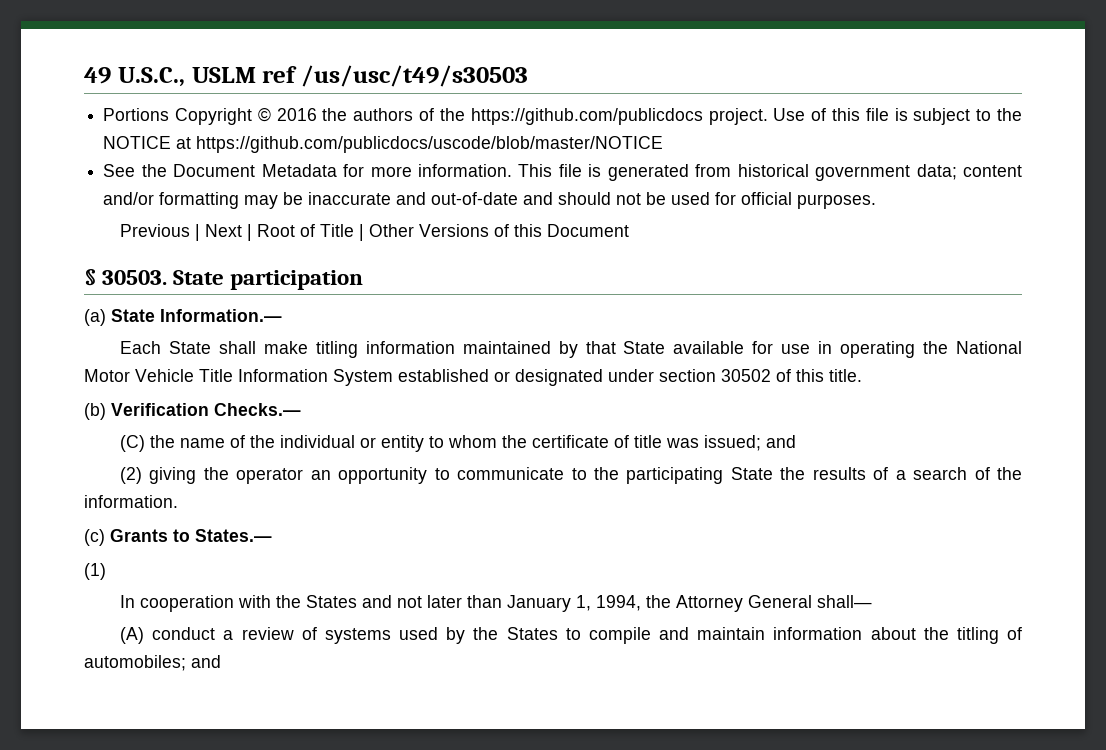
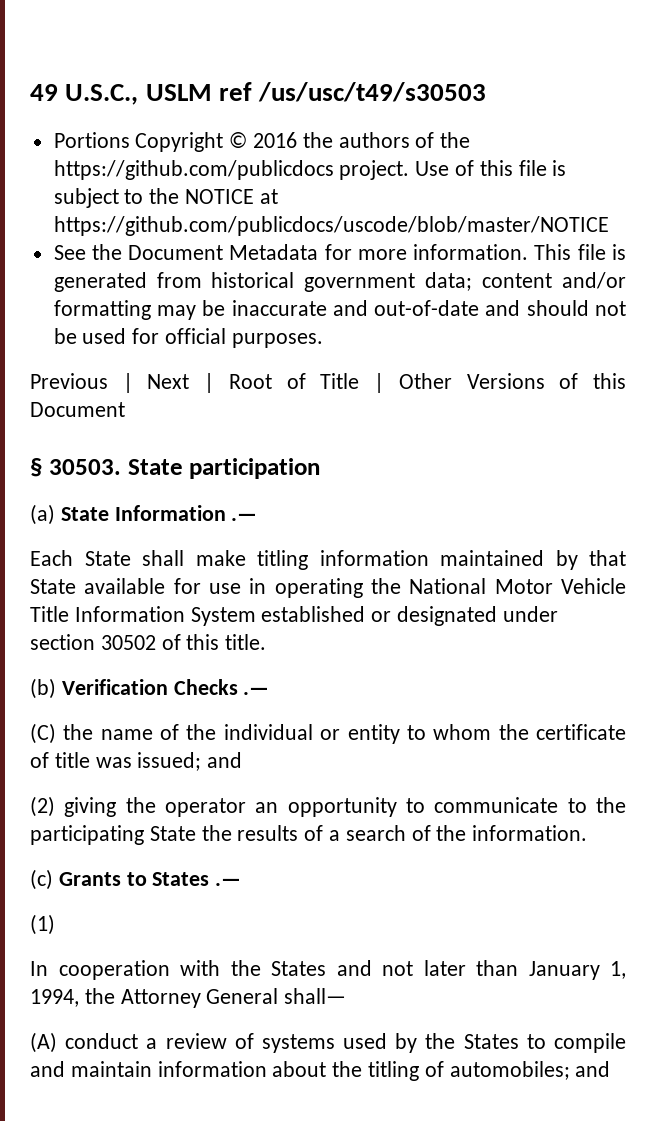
[160,309,282,322] Information.— -> [114,505,258,521] Information .—
[214,403,301,416] Checks.— -> [173,679,270,695] Checks .—
[195,529,272,542] States.— -> [152,872,242,886] States .—

